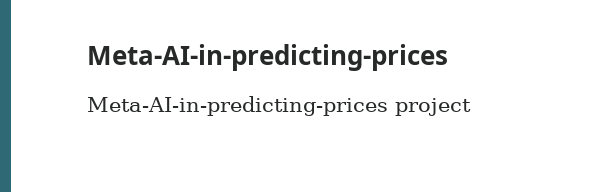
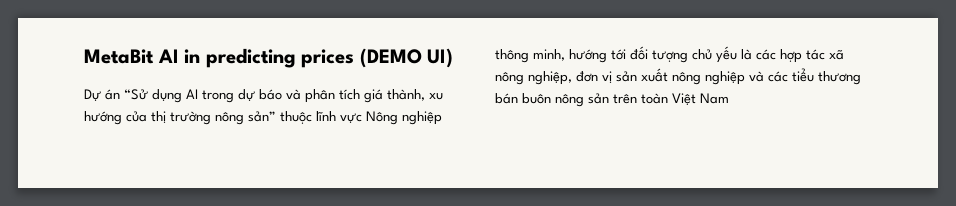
[87,44,448,71] [87,96,471,116] Meta-AI-in-predicting-prices // Meta-AI-in-predicting-prices project -> [84,48,454,68] [84,89,443,103] [84,111,442,125] [495,46,844,63] [495,68,861,85] [495,93,729,107] MetaBit AI in predicting prices (DEMO UI) // Dự án “Sử dụng AI trong dự báo và phân tích giá thành, xu hướng của thị trường nông sản” thuộc lĩnh vực Nông nghiệp thông minh, hướng tới đối tượng chủ yếu là các hợp tác xã nông nghiệp, đơn vị sản xuất nông nghiệp và các tiểu thương bán buôn nông sản trên toàn Việt Nam

